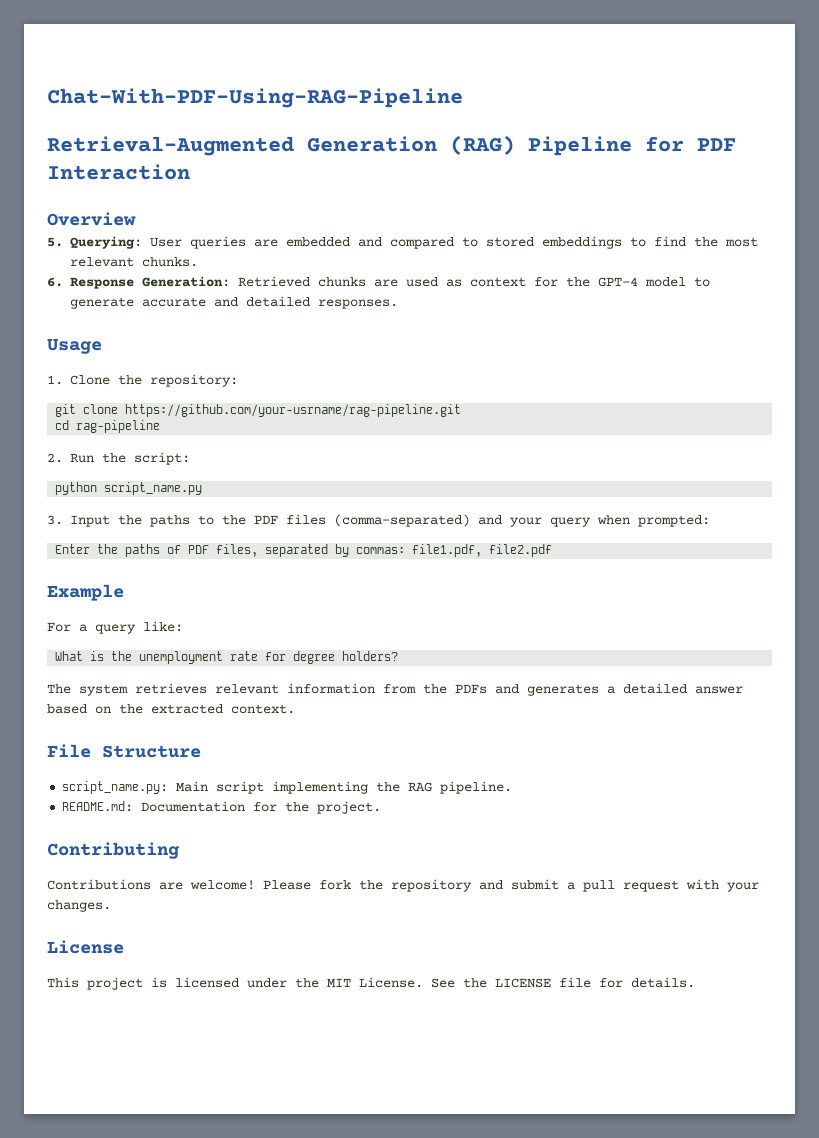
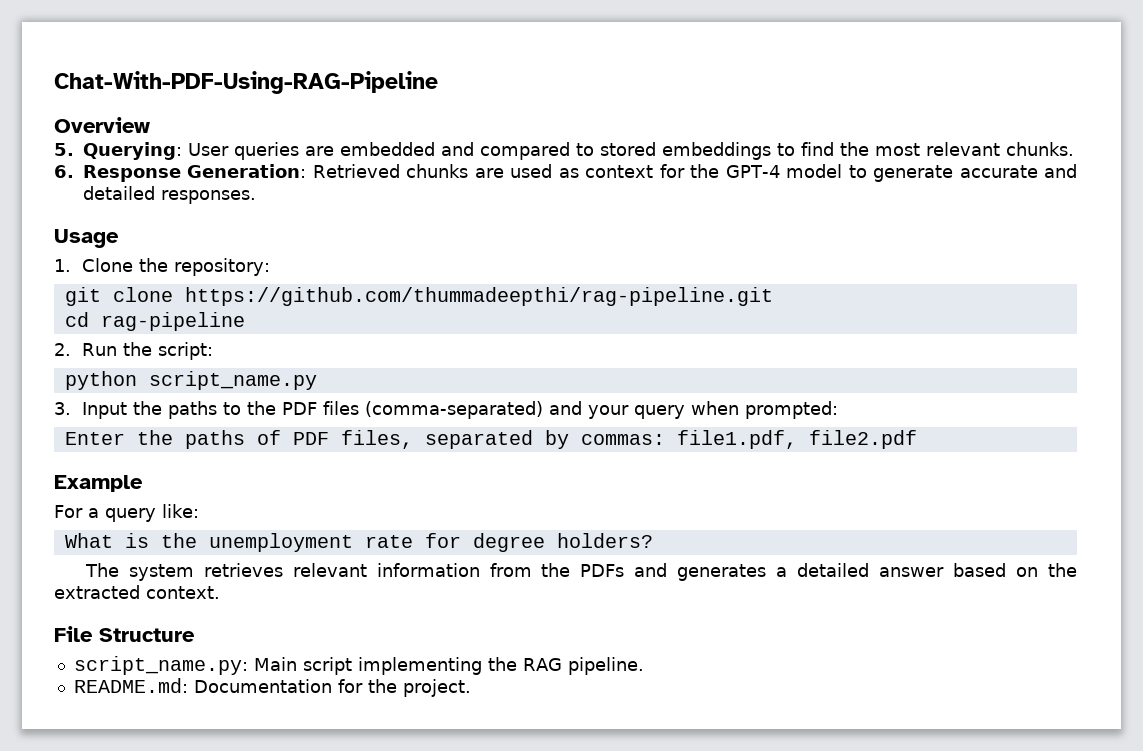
[47,135,736,156] [47,164,190,180] // Retrieval-Augmented Generation (RAG) Pipeline for PDF Interaction -> (438, 82) none
[125,404,462,417] https://github.com/your-usrname/rag-pipeline.git -> [184,287,773,306] https://github.com/thummadeepthi/rag-pipeline.git
[47,842,180,859] [47,879,759,892] [47,900,111,912] [47,940,124,954] [47,977,695,990] // Contributing // Contributions are welcome! Please fork the repository and submit a pull request with your changes. // License // This project is licensed under the MIT License. See the LICENSE file for details. -> (471, 688) none

